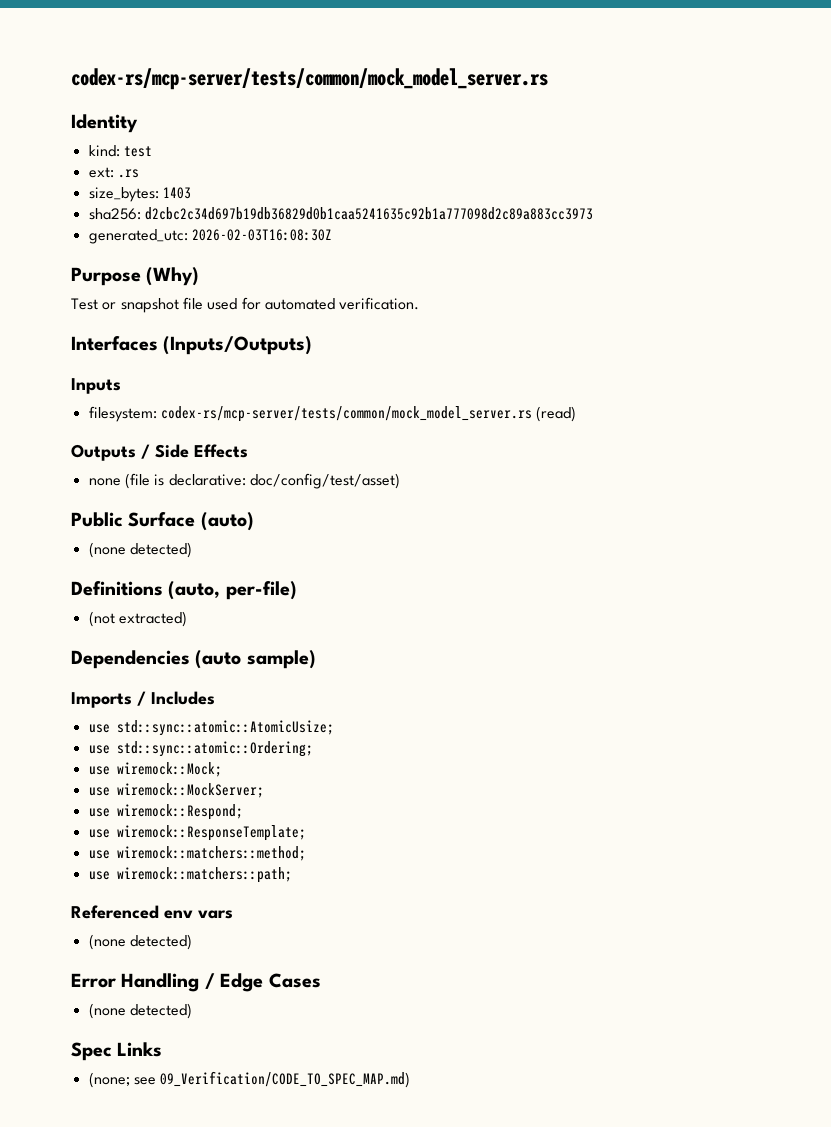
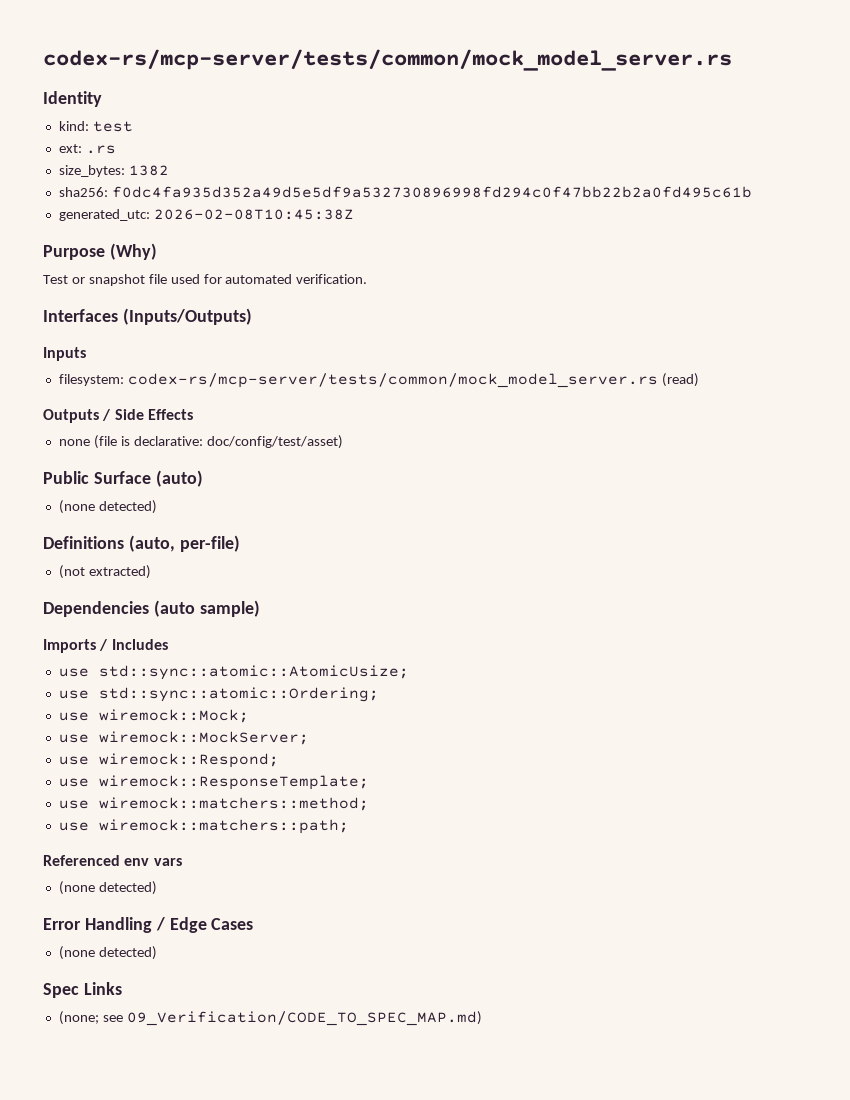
[162,187,191,199] 1403 -> [128,165,169,176] 1382
[144,207,593,220] d2cbc2c34d697b19db36829d0b1caa5241635c92b1a777098d2c89a883cc3973 -> [111,186,752,198] f0dc4fa935d352a49d5e5df9a532730896998fd294c0f47bb22b2a0fd495c61b
[191,229,332,241] 2026-02-03T16:08:30Z -> [153,209,354,220] 2026-02-08T10:45:38Z

